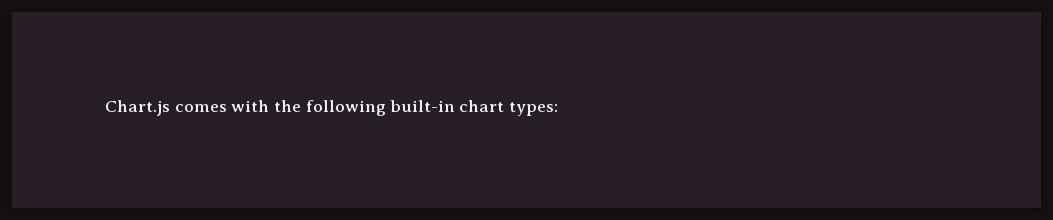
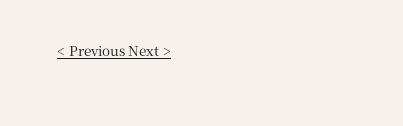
[105,100,559,116] Chart.js comes with the following built-in chart types: -> [57,46,171,56] < Previous Next >

